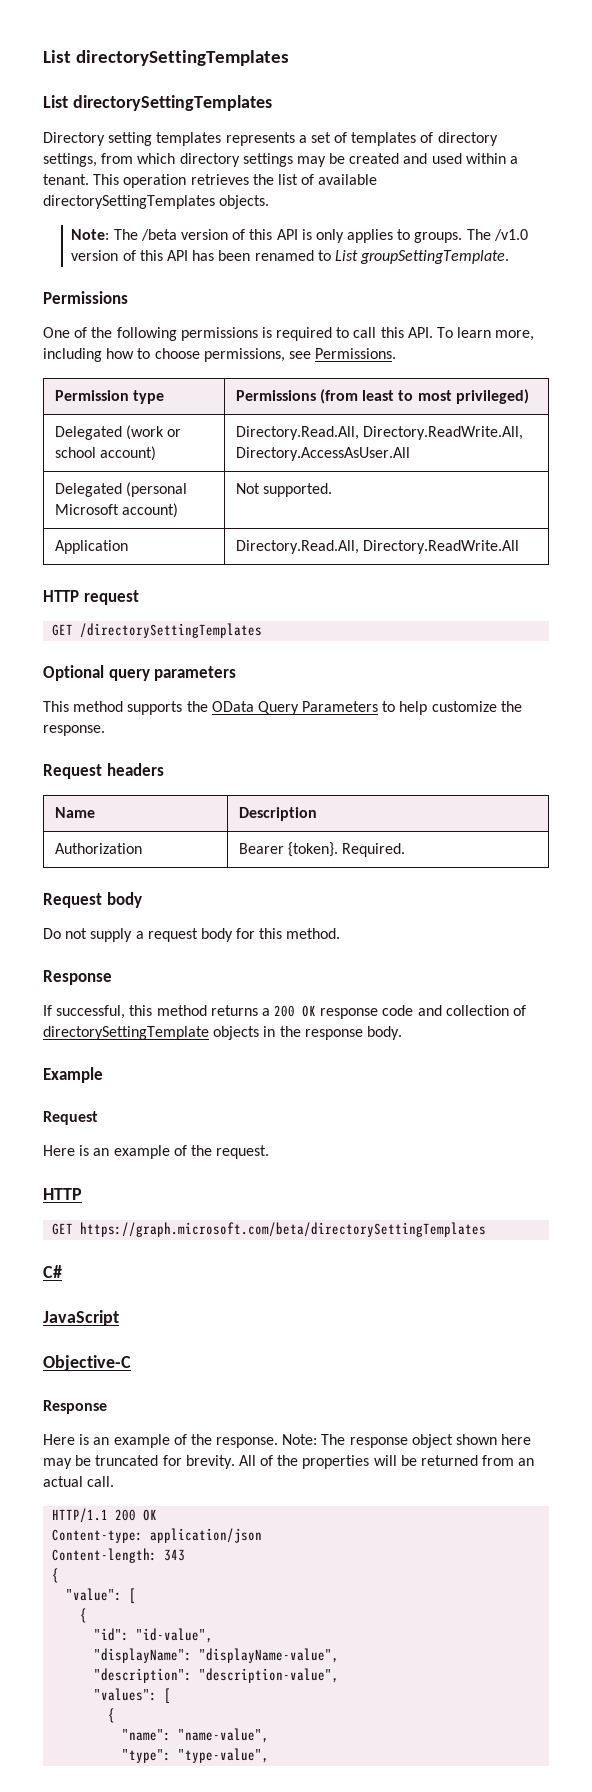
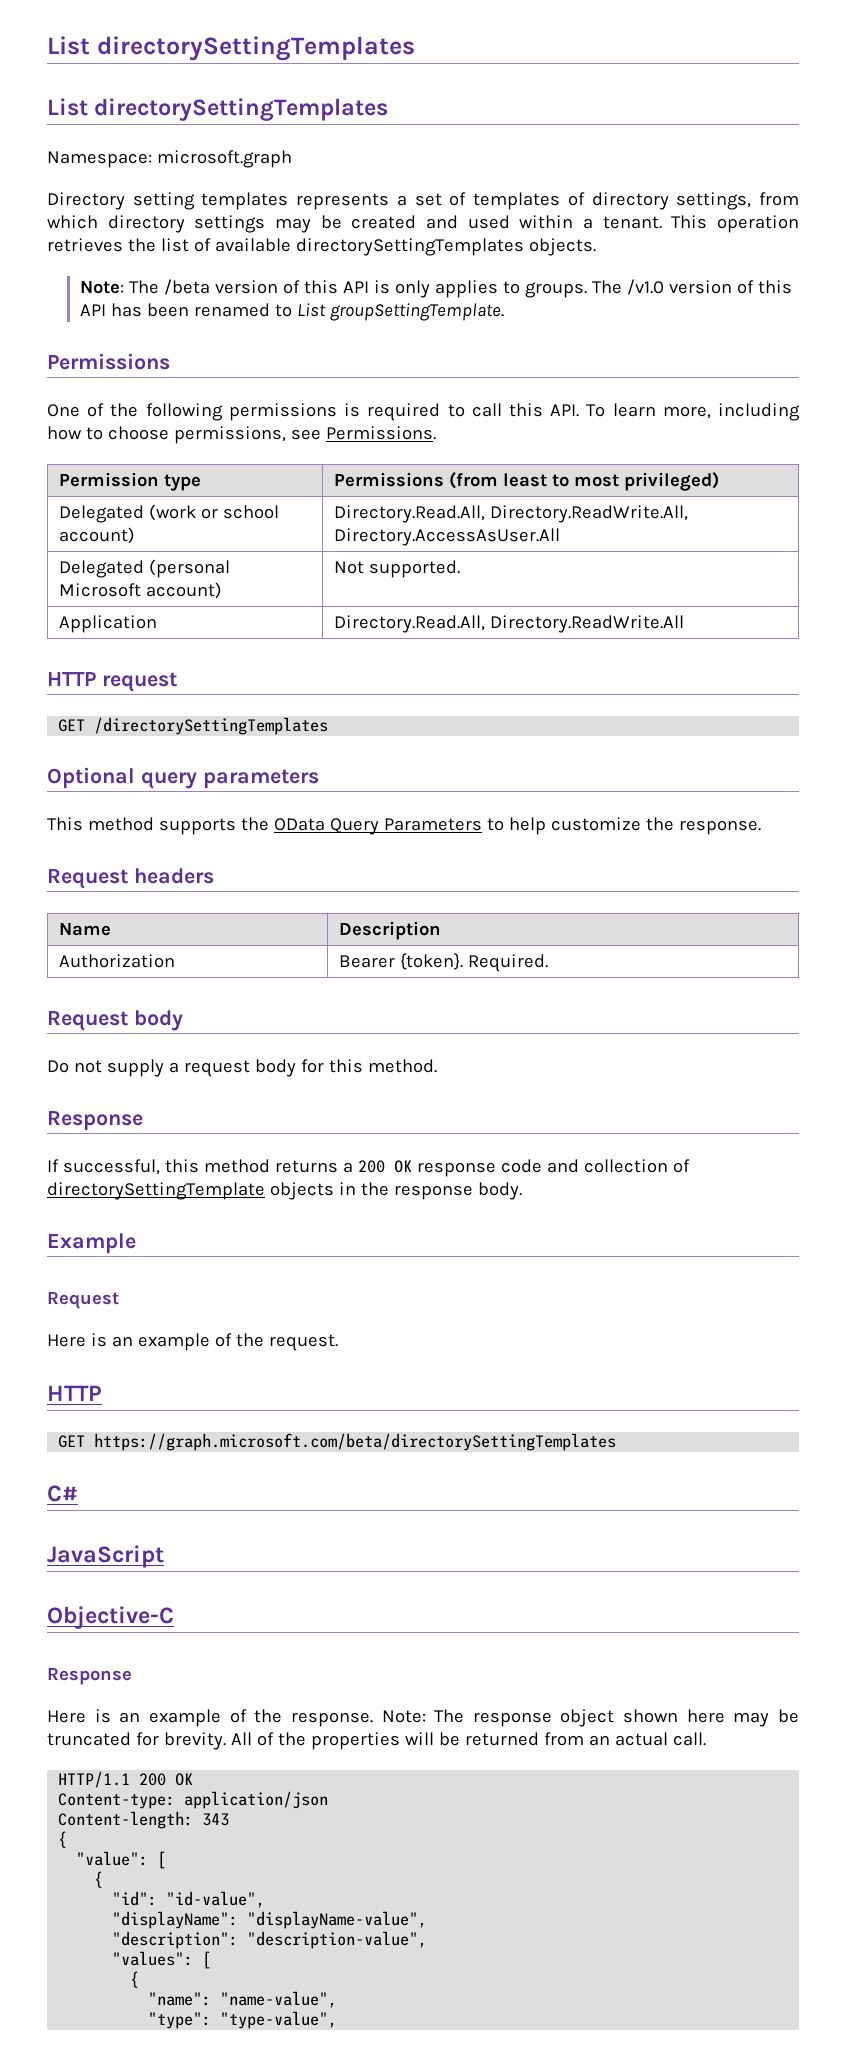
(272, 103) none -> [47,150,292,168] // Namespace: microsoft.graph

